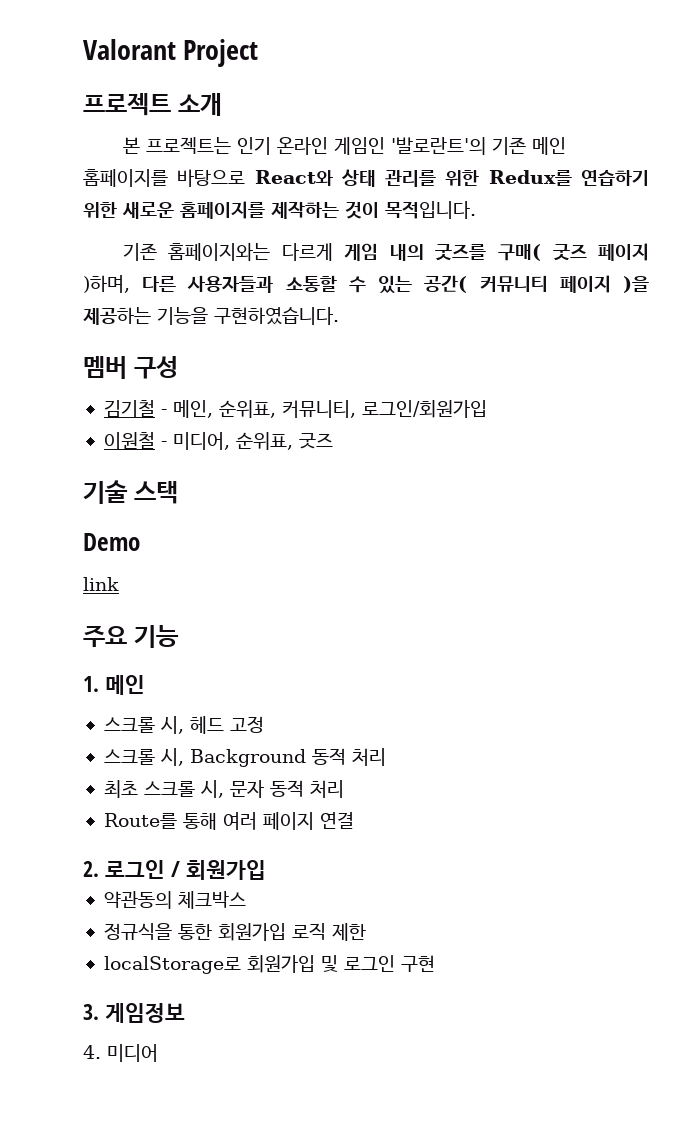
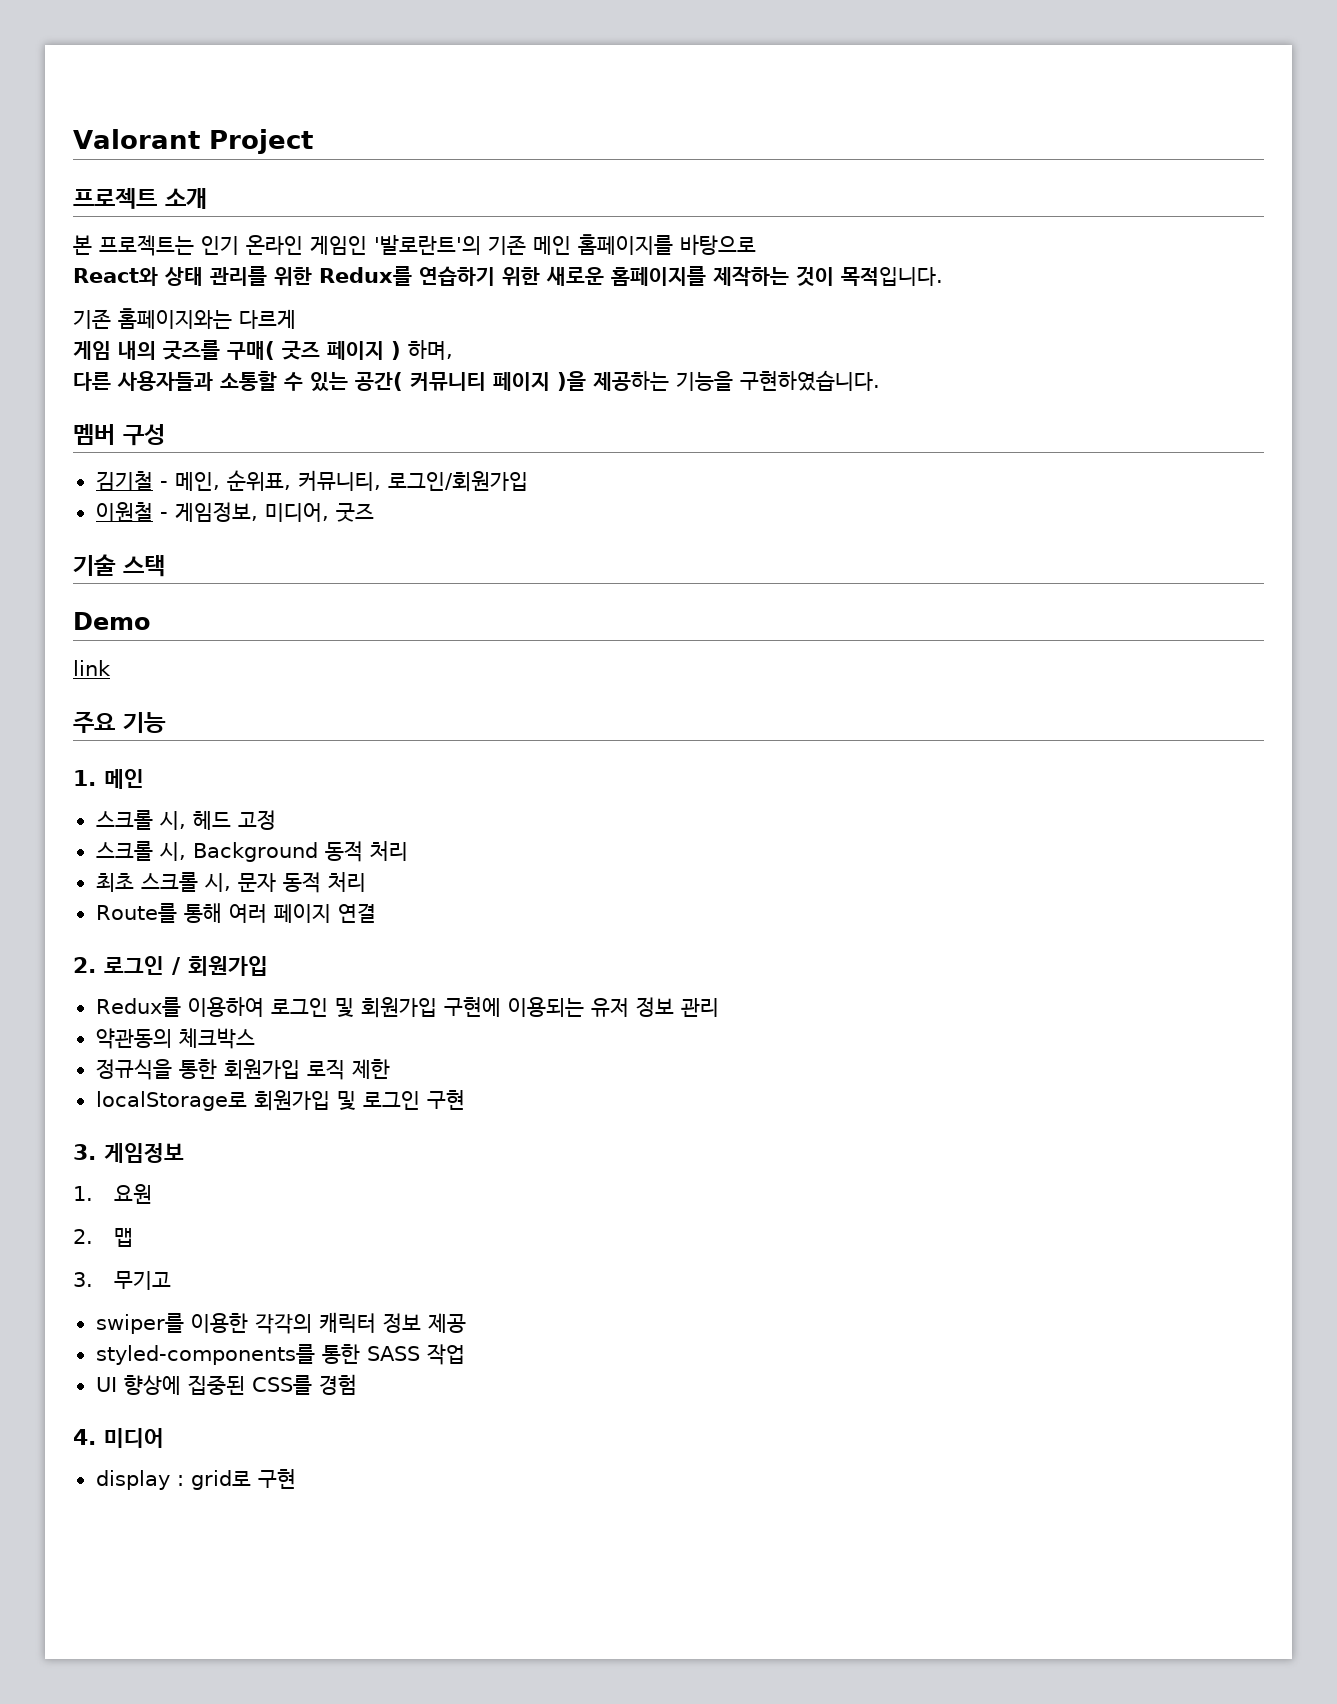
(246, 178) none -> (756, 244) //
(333, 252) none -> (296, 319) //
[83,275,130,293] )하며, -> [391,340,453,360] ) 하며, //
[172,432,293,450] 미디어, 순위표, -> [174,502,329,522] 게임정보, 미디어,
(266, 870) none -> [95,997,719,1018] // Redux를 이용하여 로그인 및 회원가입 구현에 이용되는 유저 정보 관리
[83,1044,158,1062] 4. 미디어 -> [73,1184,152,1204] [73,1228,133,1247] [73,1271,171,1290] [95,1312,466,1334] [95,1344,465,1365] [95,1374,357,1395] [73,1428,164,1448] [95,1469,296,1490] 1. 요원 // 2. 맵 // 3. 무기고 // swiper를 이용한 각각의 캐릭터 정보 제공 // styled-components를 통한 SASS 작업 // UI 향상에 집중된 CSS를 경험 // 4. 미디어 // display : grid로 구현

